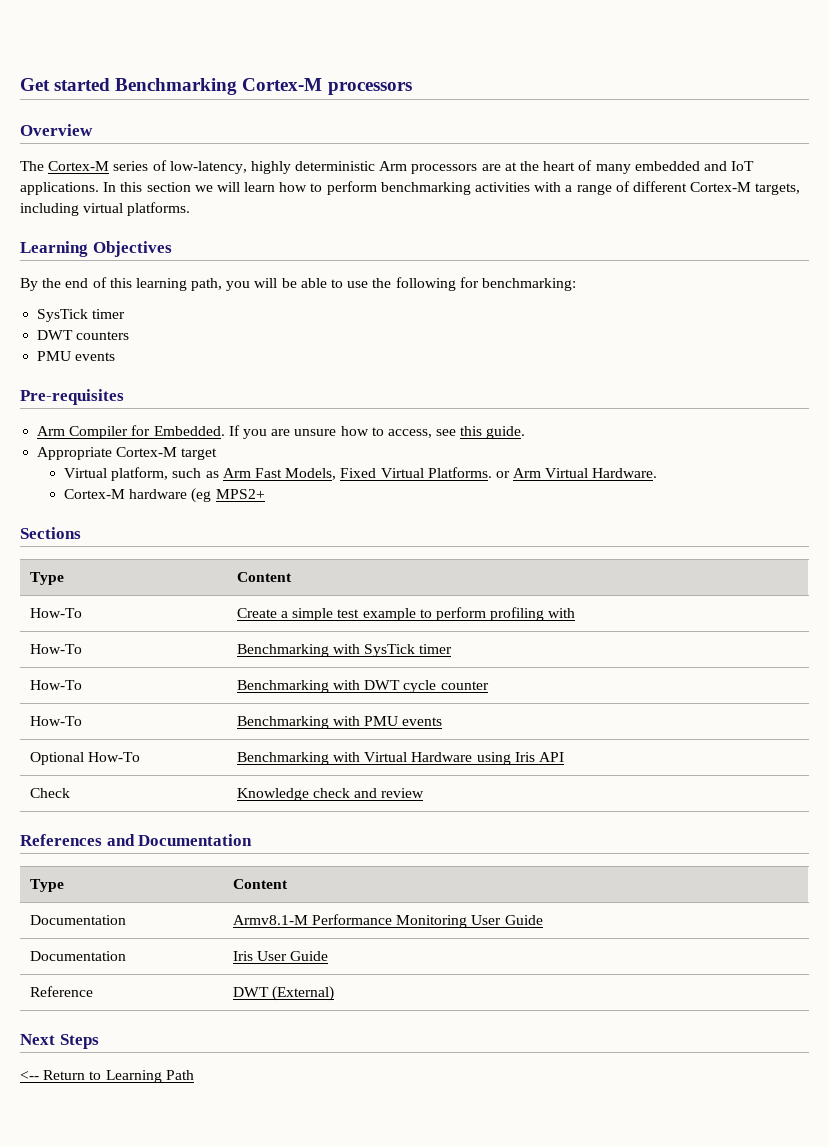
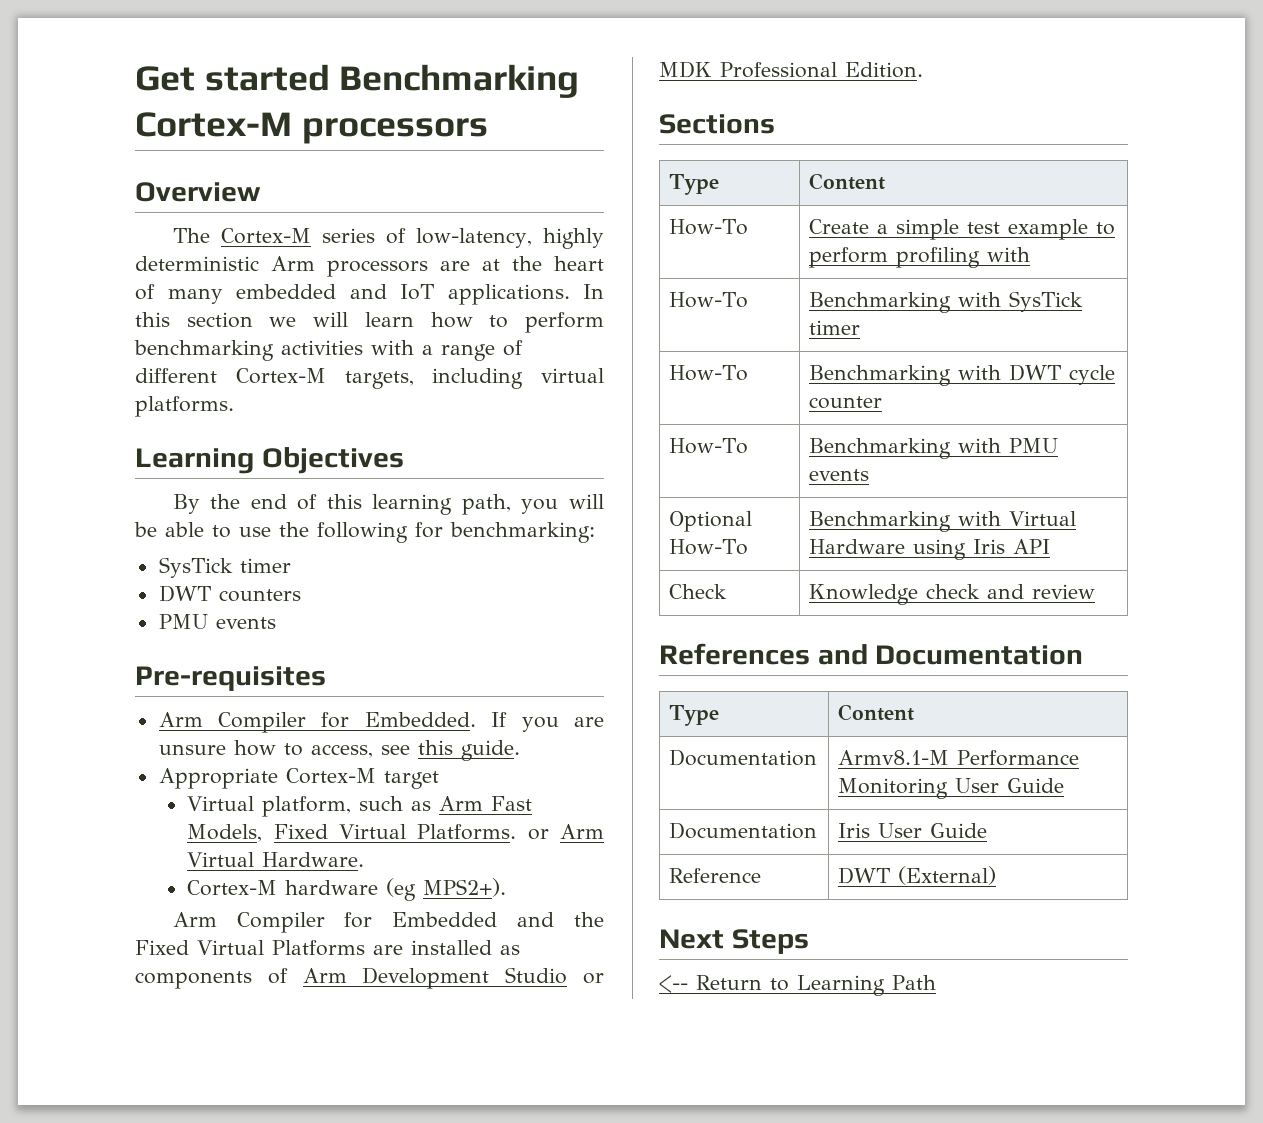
[215,489,265,499] MPS2+ -> [423,878,507,897] [172,912,604,933] [135,940,520,956] [135,967,604,989] [659,61,923,78] MPS2+). // Arm Compiler for Embedded and the Fixed Virtual Platforms are installed as components of Arm Development Studio or MDK Professional Edition.

